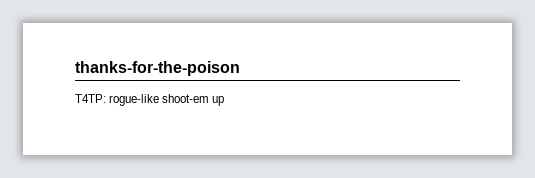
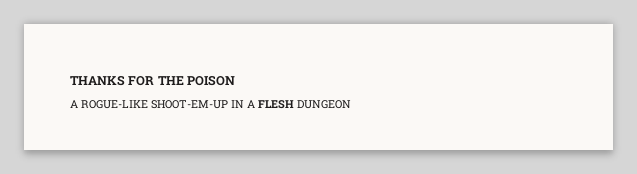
[75,61,240,76] [75,94,225,106] thanks-for-the-poison // T4TP: rogue-like shoot-em up -> [70,75,236,86] [70,100,351,109] THANKS FOR THE POISON // A ROGUE-LIKE SHOOT-EM-UP IN A FLESH DUNGEON

